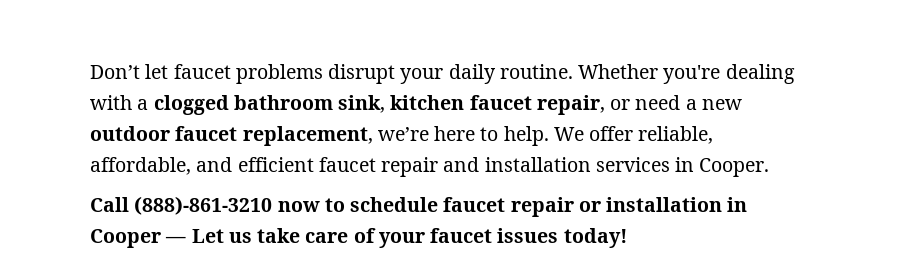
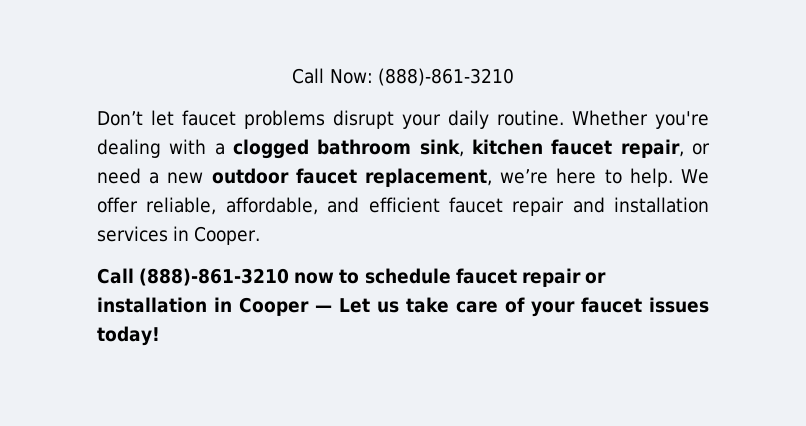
(90, 72) none -> [292,68,514,86] Call Now: (888)-861-3210 //

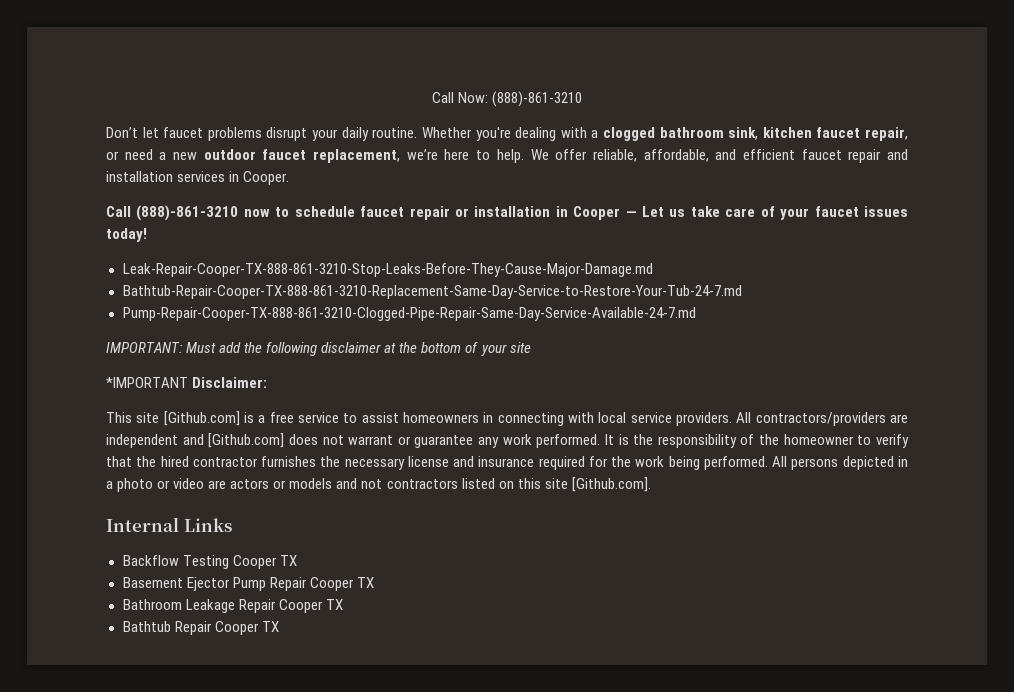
(160, 336) none -> [122,263,653,277] [122,285,742,299] [122,307,696,321] [106,342,531,356] [106,377,268,388] [106,411,909,426] [106,433,910,448] [106,456,909,470] [106,477,651,492] [106,517,232,532] [122,555,297,569] [122,577,374,591] [122,599,343,613] [122,621,279,635] // Leak-Repair-Cooper-TX-888-861-3210-Stop-Leaks-Before-They-Cause-Major-Damage.md // Bathtub-Repair-Cooper-TX-888-861-3210-Replacement-Same-Day-Service-to-Restore-Your-Tub-24-7.md // Pump-Repair-Cooper-TX-888-861-3210-Clogged-Pipe-Repair-Same-Day-Service-Available-24-7.md // IMPORTANT: Must add the following disclaimer at the bottom of your site // *IMPORTANT Disclaimer: // This site [Github.com] is a free service to assist homeowners in connecting with local service providers. All contractors/providers are independent and [Github.com] does not warrant or guarantee any work performed. It is the responsibility of the homeowner to verify that the hired contractor furnishes the necessary license and insurance required for the work being performed. All persons depicted in a photo or video are actors or models and not contractors listed on this site [Github.com]. // Internal Links // Backflow Testing Cooper TX // Basement Ejector Pump Repair Cooper TX // Bathroom Leakage Repair Cooper TX // Bathtub Repair Cooper TX

